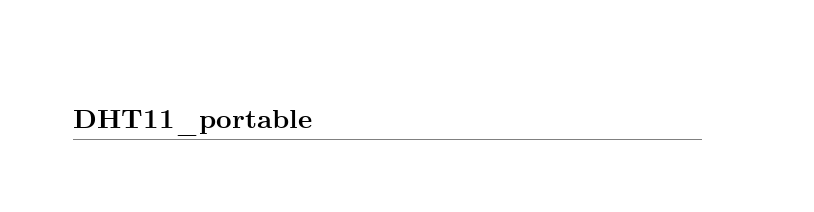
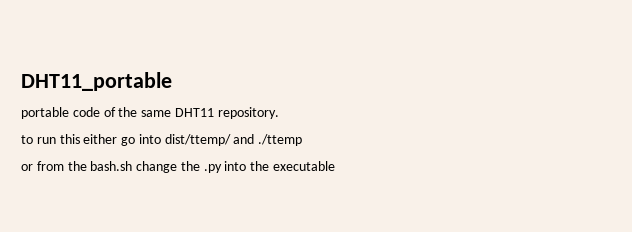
(312, 123) none -> [21,107,279,119] [21,134,303,146] [21,161,336,173] // portable code of the same DHT11 repository. // to run this either go into dist/ttemp/ and ./ttemp // or from the bash.sh change the .py into the executable

